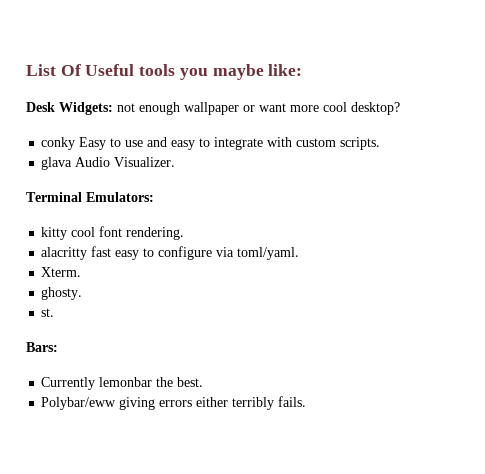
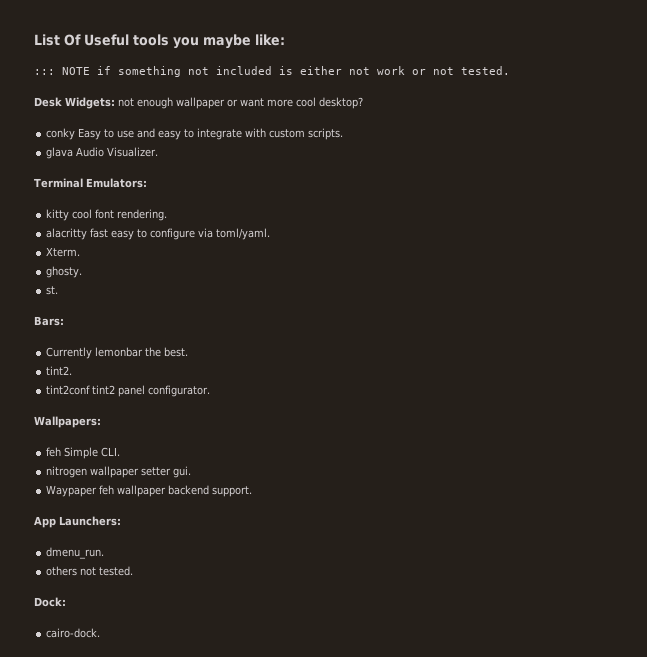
(303, 70) none -> [34,66,510,77] // ::: NOTE if something not included is either not work or not tested.
[41,396,307,410] Polybar/eww giving errors either terribly fails. -> [46,366,73,375] [46,385,211,397] [34,416,101,428] [46,447,121,459] [46,466,192,478] [46,485,253,497] [34,516,121,528] [46,547,105,559] [46,566,134,576] [34,597,66,607] [46,628,101,638] tint2. // tint2conf tint2 panel configurator. // Wallpapers: // feh Simple CLI. // nitrogen wallpaper setter gui. // Waypaper feh wallpaper backend support. // App Launchers: // dmenu_run. // others not tested. // Dock: // cairo-dock.

